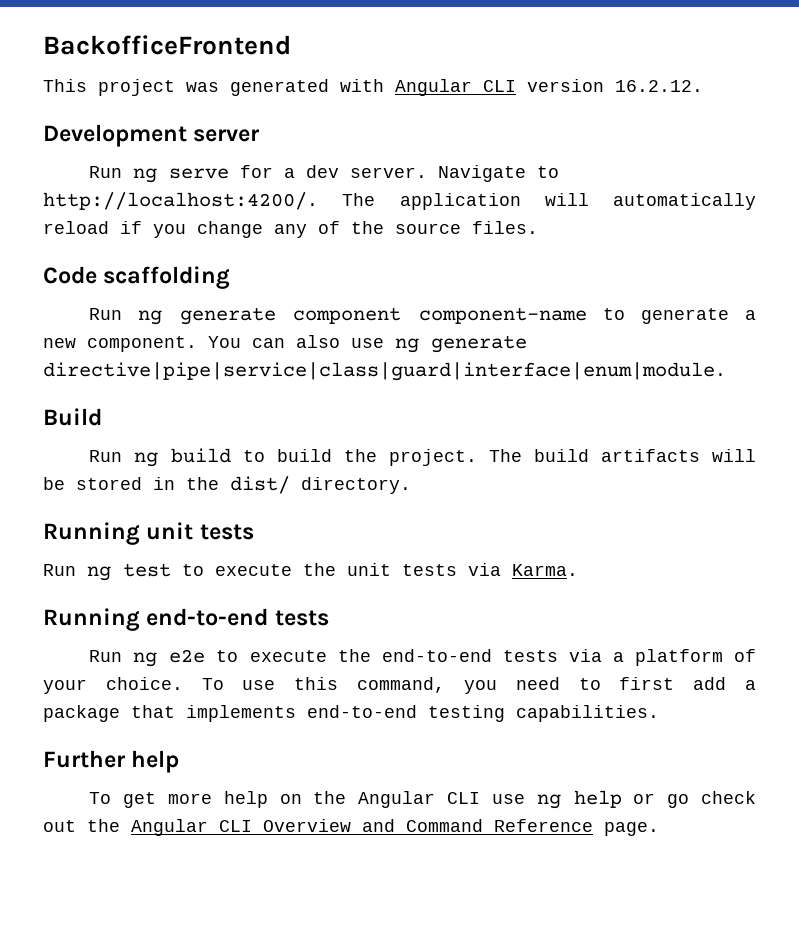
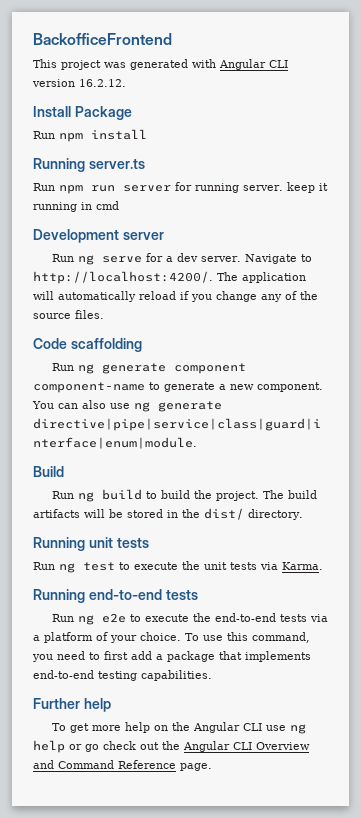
(703, 86) none -> [33,106,132,120] [33,129,147,142] [33,158,145,172] [33,182,328,194] [33,201,119,212] // Install Package // Run npm install // Running server.ts // Run npm run server for running server. keep it running in cmd

